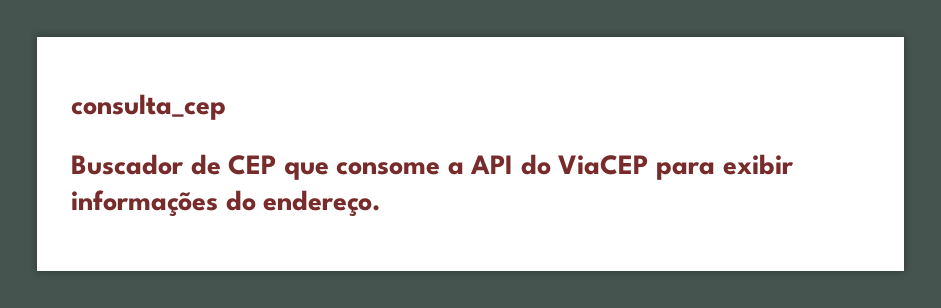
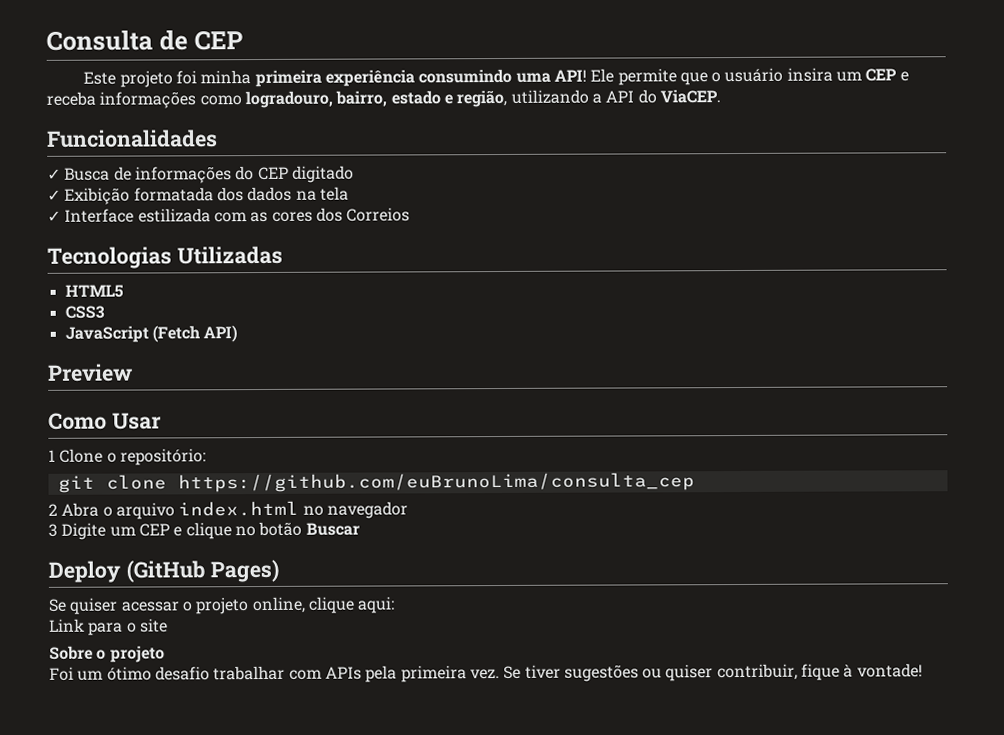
[71,94,226,120] [71,154,184,175] consulta_cep // Buscador -> [46,29,153,51] Consulta
[283,154,794,180] [71,190,382,217] que consome a API do ViaCEP para exibir informações do endereço. -> [83,67,909,88] [46,89,721,109] [47,129,218,148] [47,165,354,184] [47,186,349,205] [47,207,411,223] [47,245,283,269] [64,284,124,298] [64,305,105,319] [64,325,239,343] [47,363,133,382] [48,412,162,430] [48,448,206,466] [57,472,695,493] [48,500,408,520] [48,521,360,540] [48,559,279,583] [48,596,396,615] [49,618,168,636] [49,645,165,663] [49,663,923,683] // Este projeto foi minha primeira experiência consumindo uma API! Ele permite que o usuário insira um CEP e receba informações como logradouro, bairro, estado e região, utilizando a API do ViaCEP. // Funcionalidades // ✓ Busca de informações do CEP digitado // ✓ Exibição formatada dos dados na tela // ✓ Interface estilizada com as cores dos Correios // Tecnologias Utilizadas // HTML5 // CSS3 // JavaScript (Fetch API) // Preview // Como Usar // 1 Clone o repositório: // git clone https://github.com/euBrunoLima/consulta_cep // 2 Abra o arquivo index.html no navegador // 3 Digite um CEP e clique no botão Buscar // Deploy (GitHub Pages) // Se quiser acessar o projeto online, clique aqui: // Link para o site // Sobre o projeto // Foi um ótimo desafio trabalhar com APIs pela primeira vez. Se tiver sugestões ou quiser contribuir, fique à vontade!

